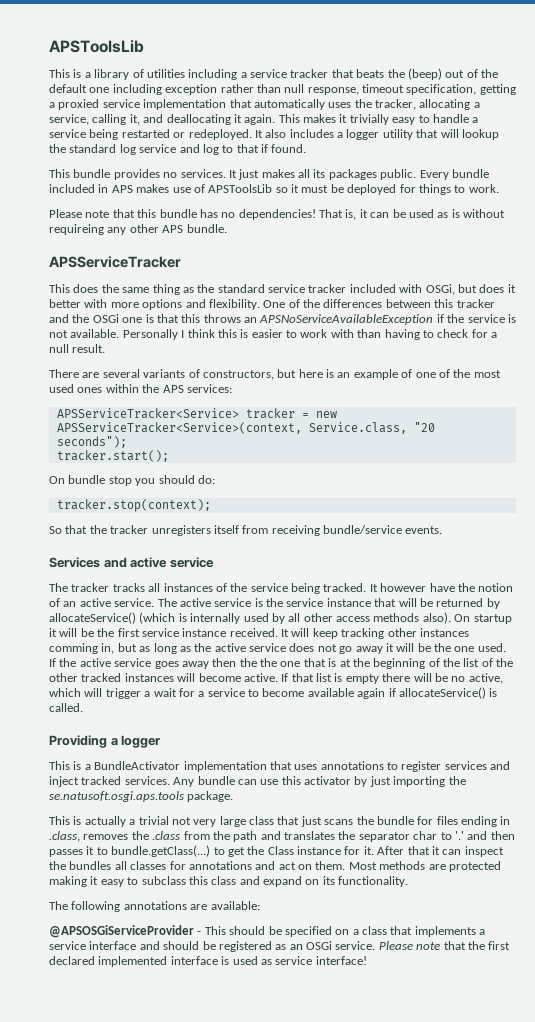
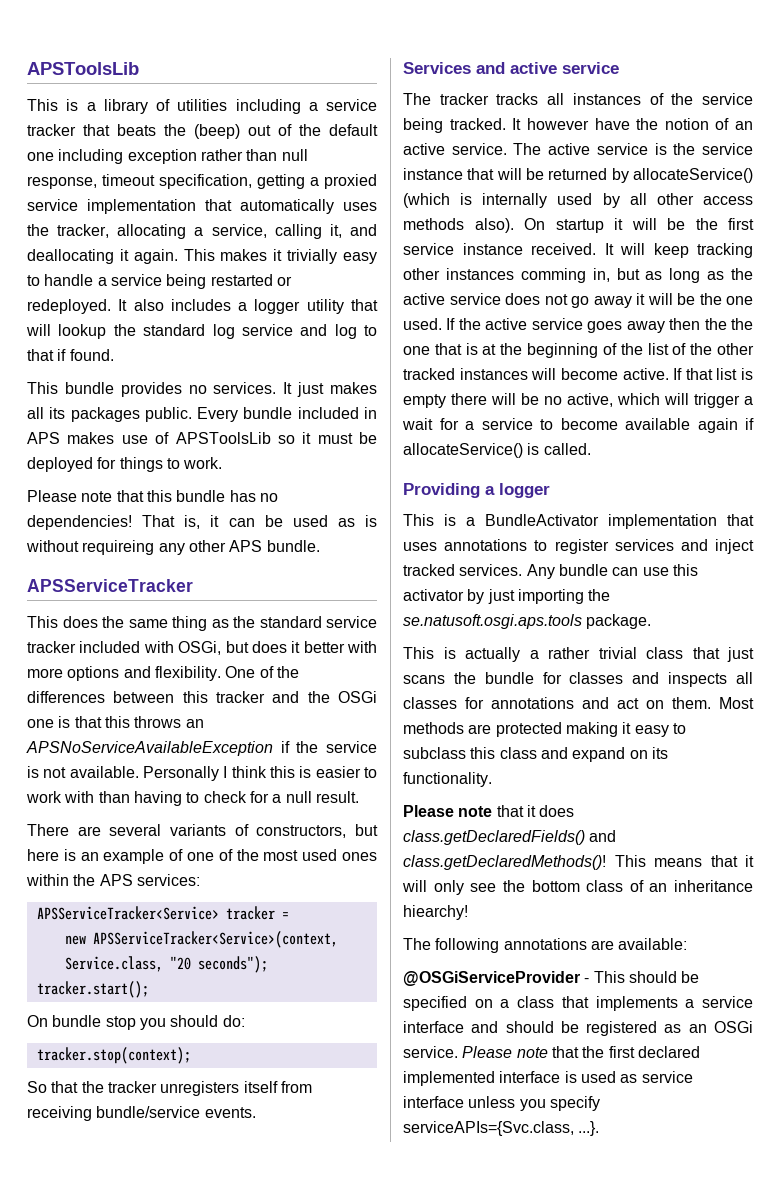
(309, 415) none -> (289, 915) //
[138,816,246,827] trivial not very large -> [548,647,637,659] rather trivial
[436,816,511,827] [49,831,515,842] [49,845,504,857] [49,861,112,870] files ending in .class, removes the .class from the path and translates the separator char to '.' and then passes it to bundle.getClass(...) to get the Class instance for it. After that it can inspect the bundles -> [569,672,728,687] classes and inspects
(409, 881) none -> [403,805,575,817] [403,830,617,845] [403,855,754,870] [402,880,753,895] [403,905,468,920] // Please note that it does class.getDeclaredFields() and class.getDeclaredMethods()! This means that it will only see the bottom class of an inheritance hiearchy!
[49,925,194,938] @APSOSGiServiceProvider -> [403,971,580,986] @OSGiServiceProvider
[315,956,367,965] interface! -> [403,1096,600,1111] [403,1121,600,1136] interface unless you specify serviceAPIs={Svc.class, ...}.

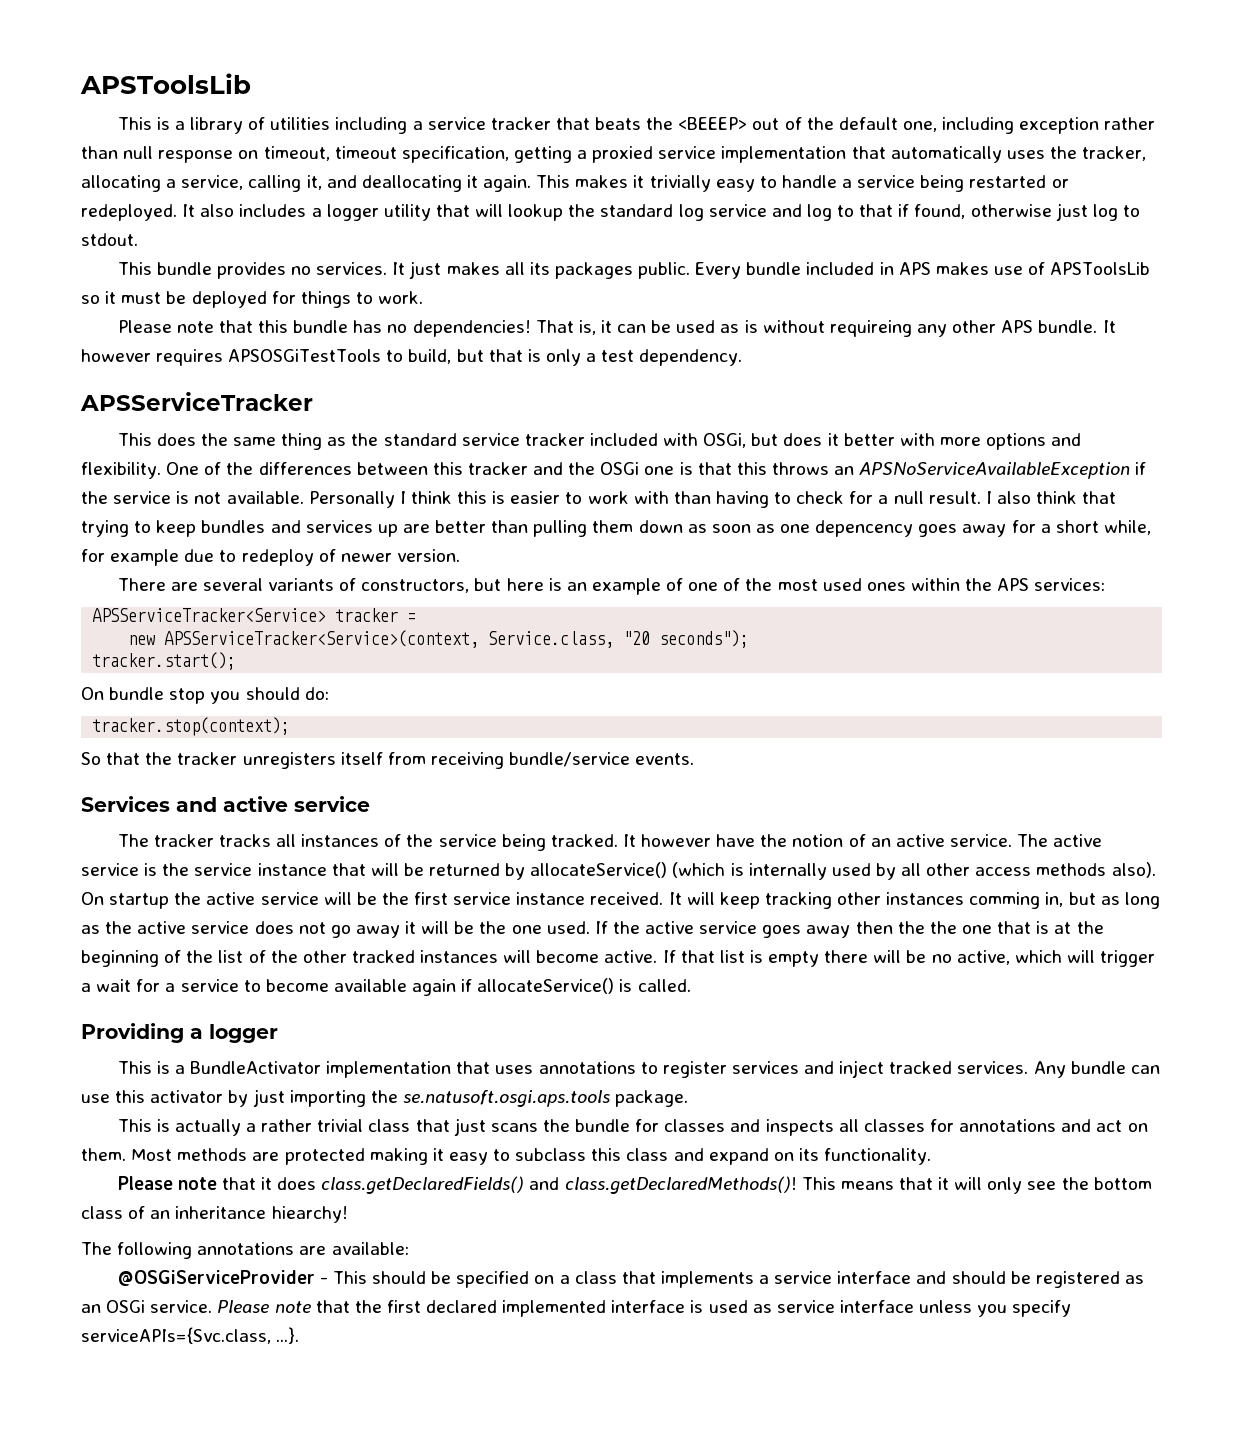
[194,124,240,139] (beep) -> [678,117,748,130] <BEEEP>
[27,152,54,161] one -> [903,121,938,132] one,
[27,176,97,189] response, -> [158,146,330,163] response on timeout,
[69,349,114,361] found. -> [914,203,1140,221] [81,233,138,246] found, otherwise just log to stdout.
(320, 546) none -> [1102,320,1116,333] [81,349,743,366] It however requires APSOSGiTestTools to build, but that is only a test dependency.
(359, 797) none -> [985,491,1117,504] [81,520,1151,537] [81,549,460,566] I also think that trying to keep bundles and services up are better than pulling them down as soon as one depencency goes away for a short while, for example due to redeploy of newer version.
[614,218,623,230] it -> [174,892,319,905] the active service

